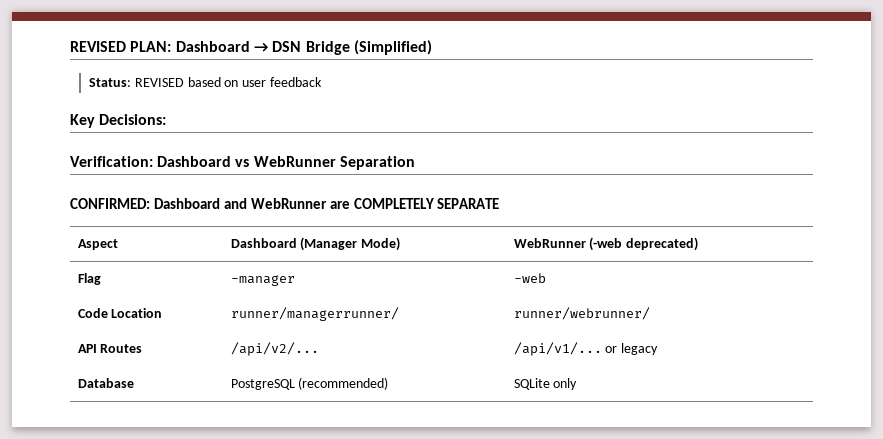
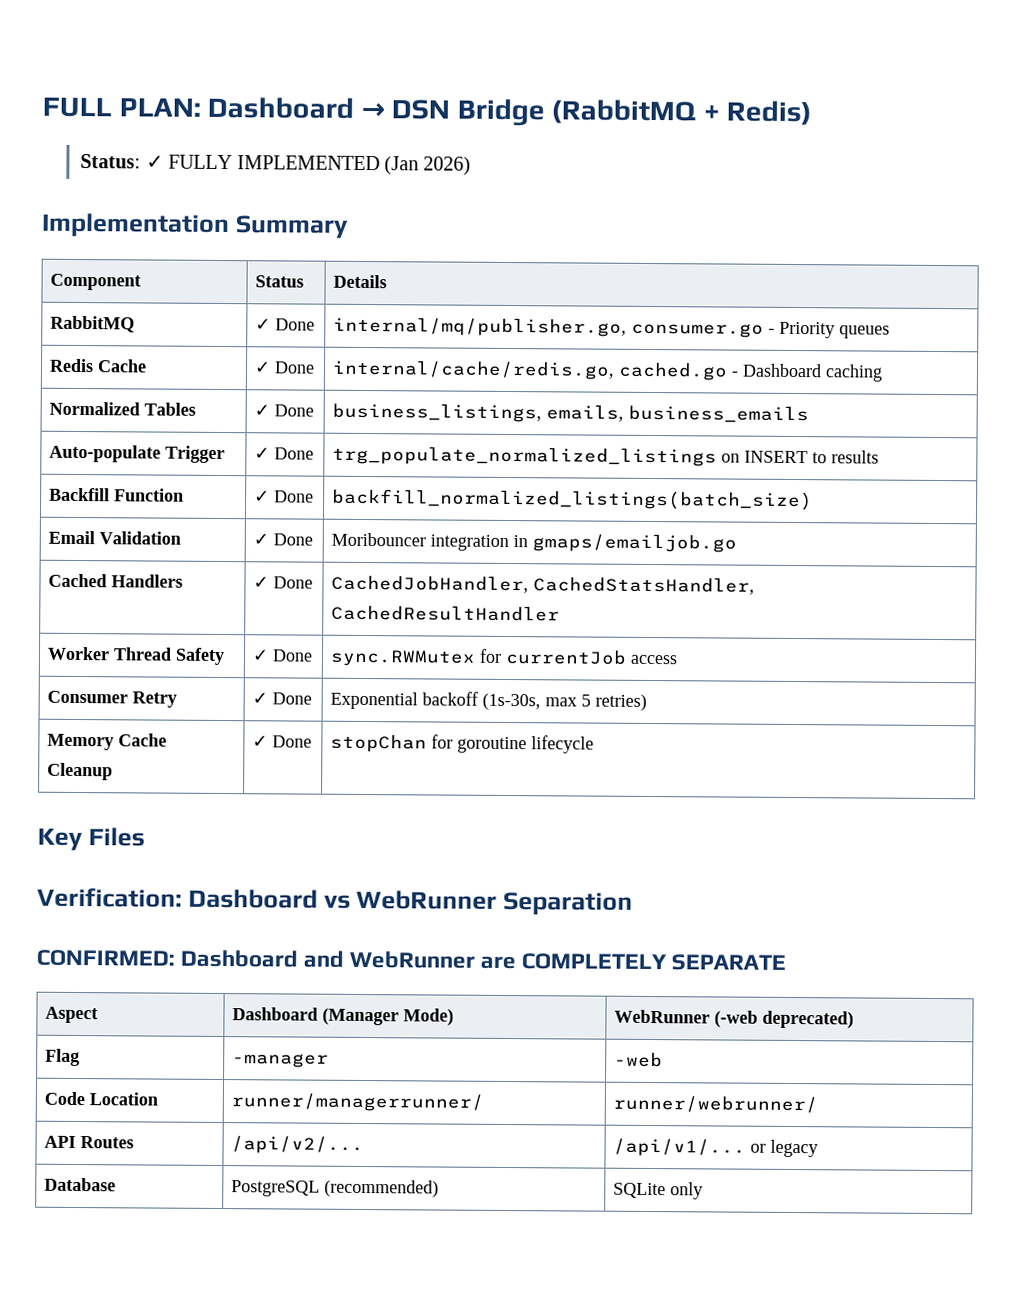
[70,41,126,52] REVISED -> [42,96,112,118] FULL
[353,40,432,55] [88,77,322,87] (Simplified) // Status: REVISED based on user feedback -> [551,99,813,126] [80,154,472,176] [41,212,349,239] [49,273,141,291] [254,275,304,288] [332,274,387,289] [49,315,135,333] [254,318,315,331] [332,316,890,339] [48,358,147,373] [253,361,315,374] [331,359,883,382] [48,401,196,416] [253,404,314,417] [331,402,809,424] [48,444,225,464] [253,447,314,460] [331,445,879,467] [48,487,184,502] [253,490,314,503] [331,488,813,511] [47,530,181,545] [252,533,313,546] [330,532,737,553] [47,573,183,588] [252,576,313,589] [330,574,755,595] [330,604,560,622] [46,646,225,666] [251,649,313,662] [329,648,677,667] [46,690,177,708] [251,692,312,705] [329,691,647,711] [46,733,167,751] [46,762,113,781] [251,735,312,748] [329,733,594,754] (RabbitMQ + Redis) // Status: ✓ FULLY IMPLEMENTED (Jan 2026) // Implementation Summary // Component | Status | Details // RabbitMQ | ✓ Done | internal/mq/publisher.go, consumer.go - Priority queues // Redis Cache | ✓ Done | internal/cache/redis.go, cached.go - Dashboard caching // Normalized Tables | ✓ Done | business_listings, emails, business_emails // Auto-populate Trigger | ✓ Done | trg_populate_normalized_listings on INSERT to results // Backfill Function | ✓ Done | backfill_normalized_listings(batch_size) // Email Validation | ✓ Done | Moribouncer integration in gmaps/emailjob.go // Cached Handlers | ✓ Done | CachedJobHandler, CachedStatsHandler, CachedResultHandler // Worker Thread Safety | ✓ Done | sync.RWMutex for currentJob access // Consumer Retry | ✓ Done | Exponential backoff (1s-30s, max 5 retries) // Memory Cache Cleanup | ✓ Done | stopChan for goroutine lifecycle
[99,114,167,125] Decisions: -> [87,827,145,847] Files

